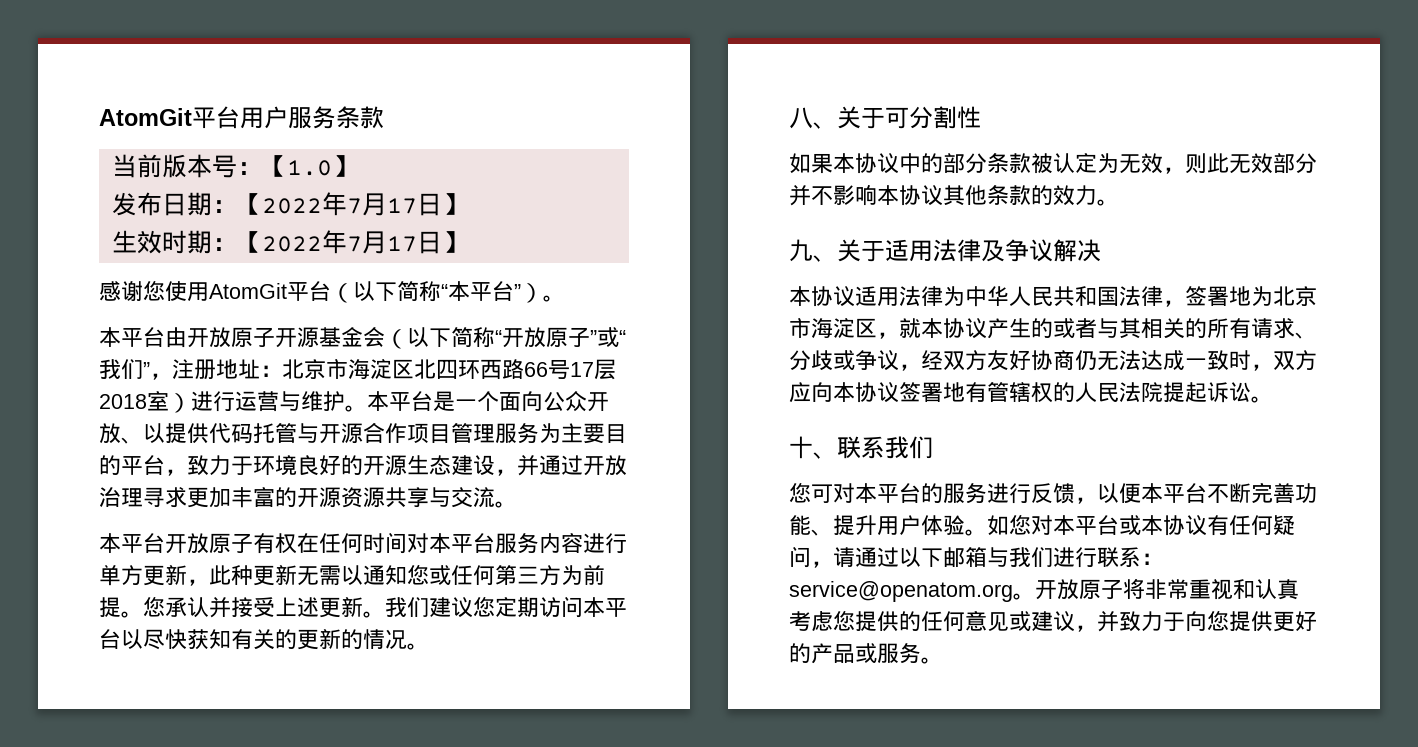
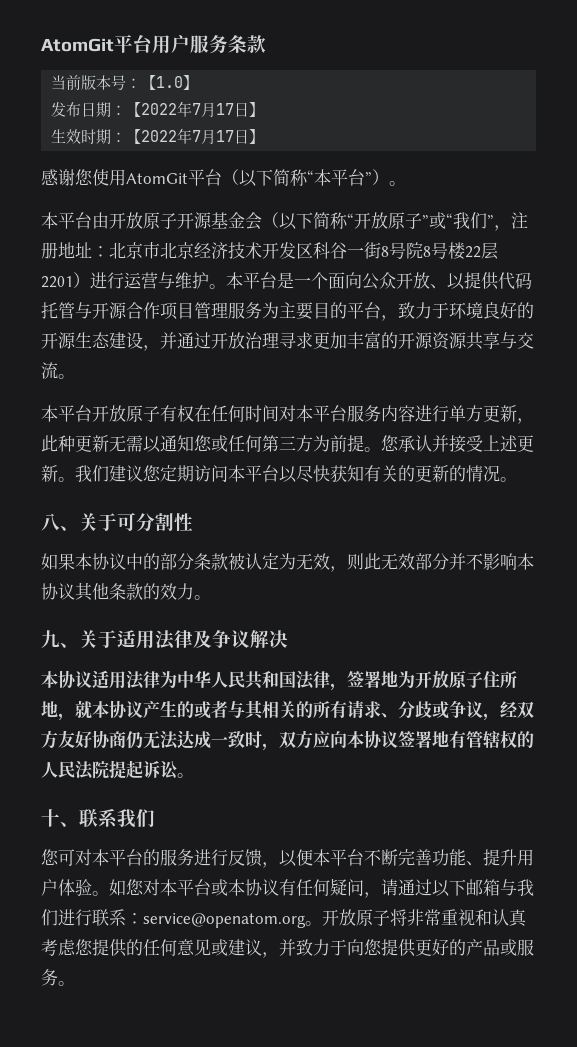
[348,359,616,380] [99,391,169,411] 海淀区北四环西路66号17层2018室 -> [160,242,498,260] [41,276,73,288] 北京经济技术开发区科谷一街8号院8号楼22层2201
[1273,286,1317,306] [789,318,877,338] 北京市海淀区 -> [415,670,517,689] [41,701,58,717] 开放原子住所地

